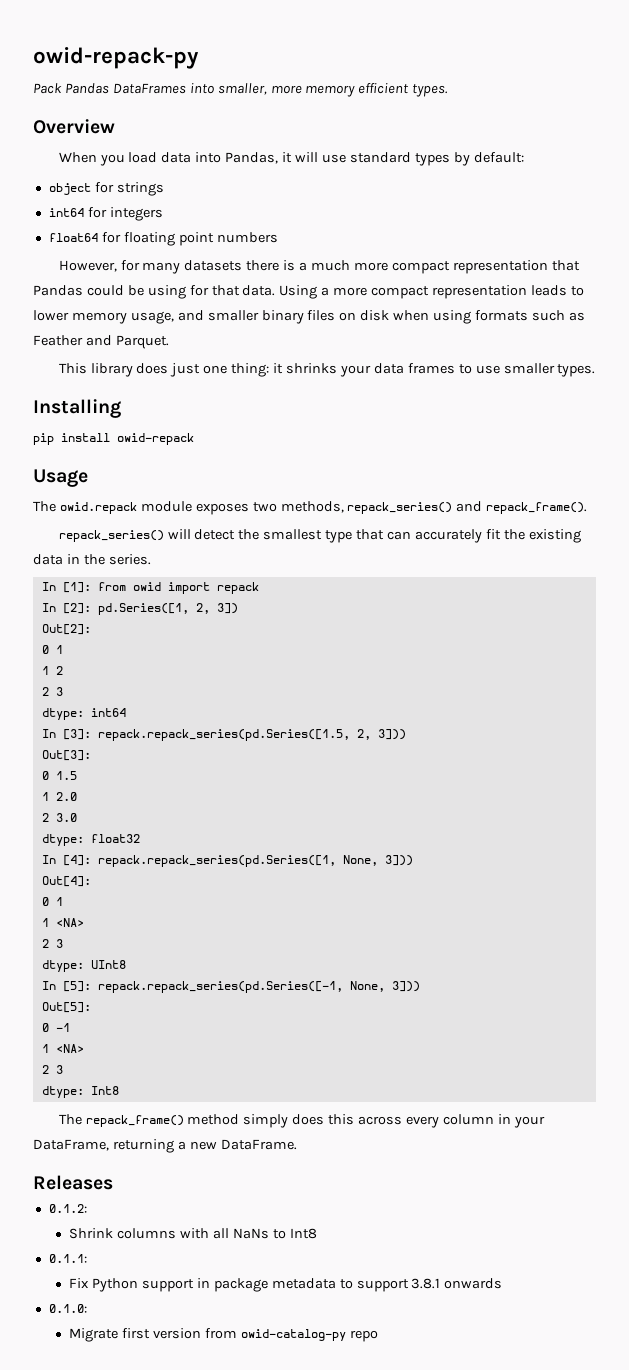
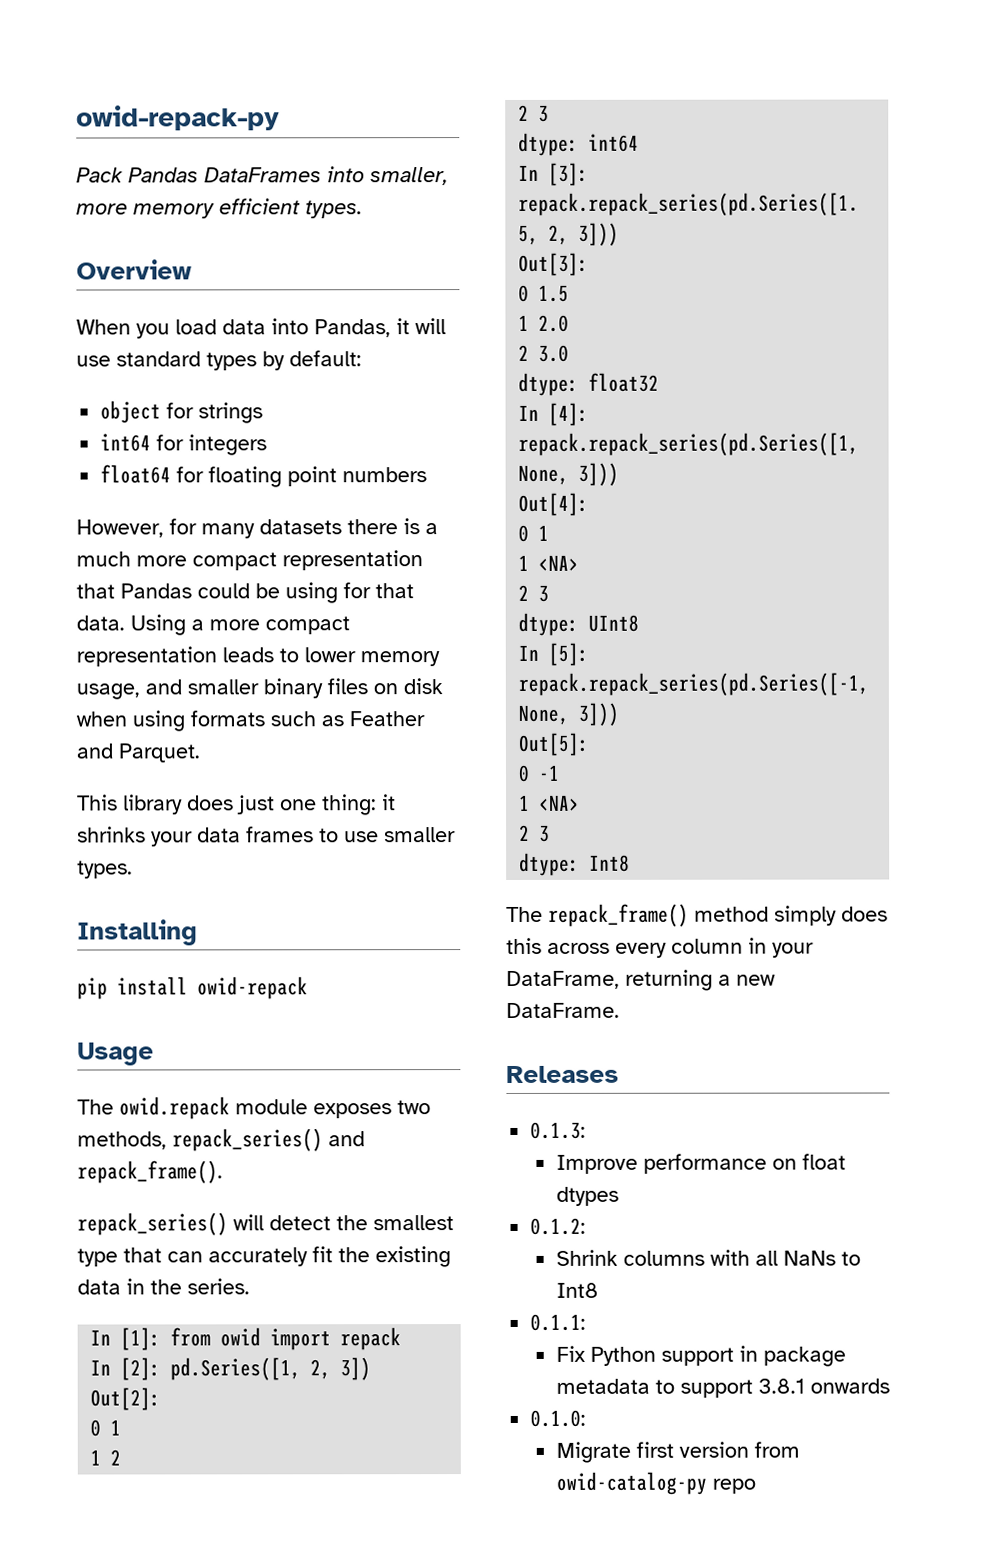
(113, 1182) none -> [530,1121,587,1139] [555,1153,846,1174] [555,1186,619,1206] // 0.1.3: // Improve performance on float dtypes

